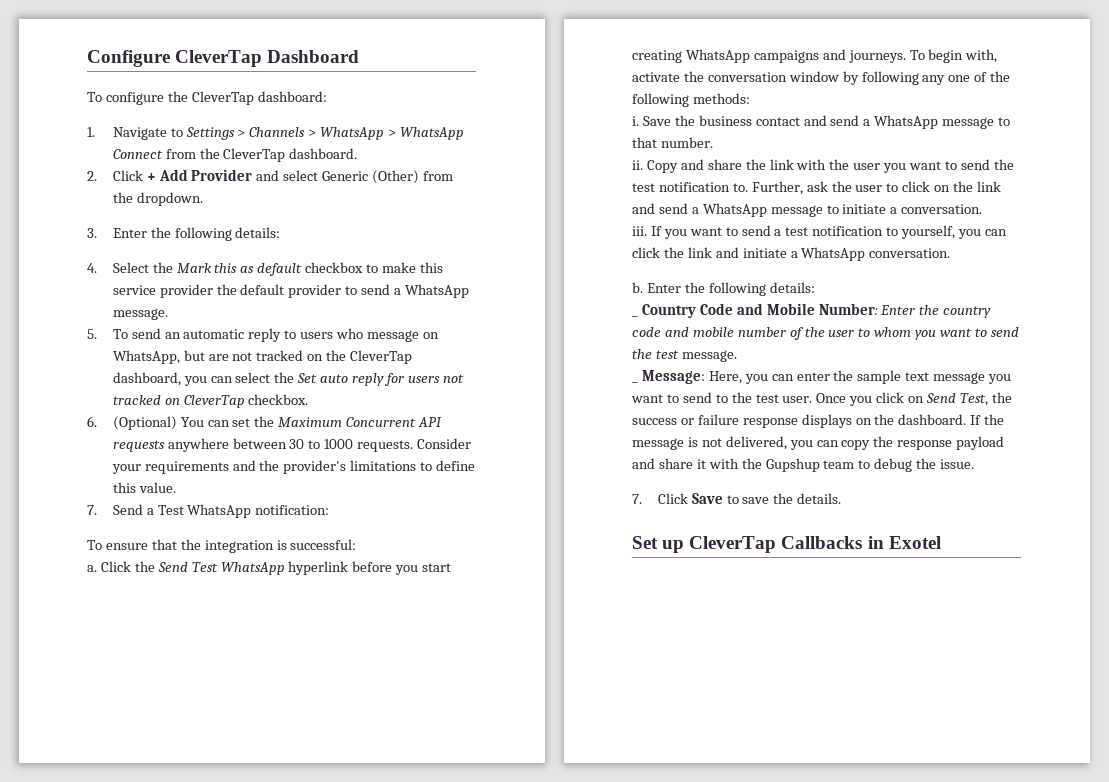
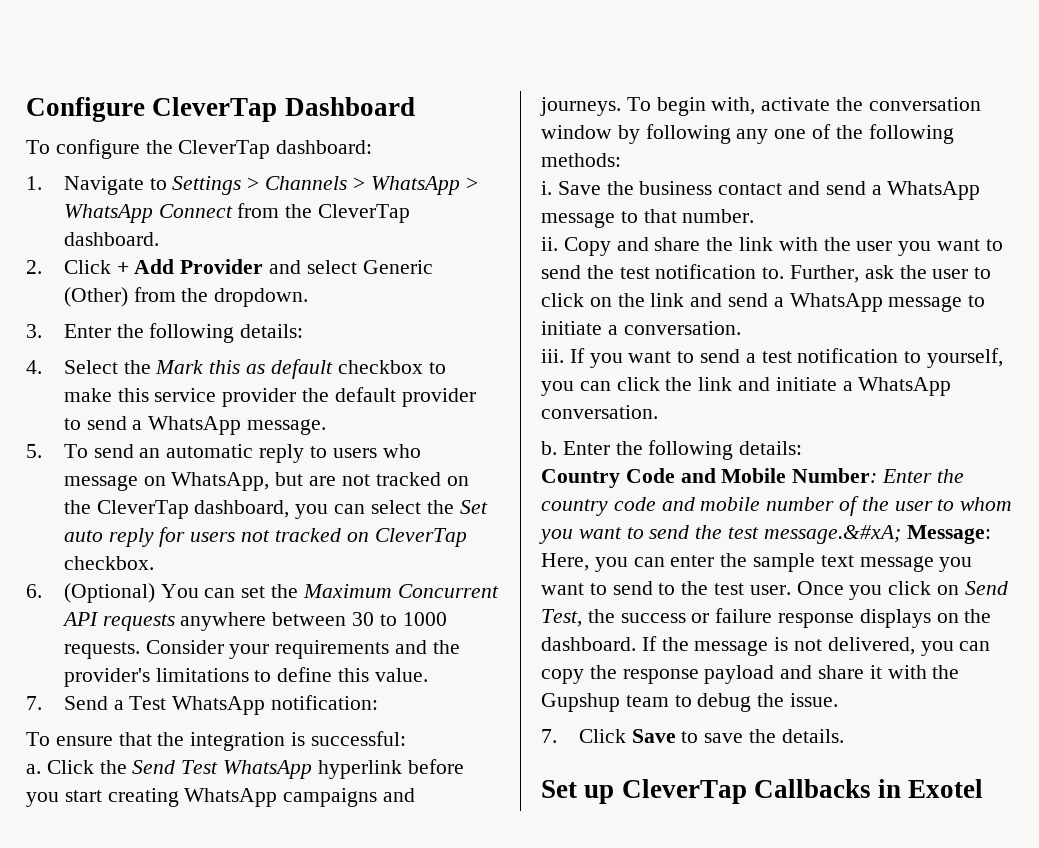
[632,315,638,317] _ -> (803, 448) none
[681,350,737,362] [632,381,638,383] message. // _ -> [763,525,901,544] message.&#xA;

